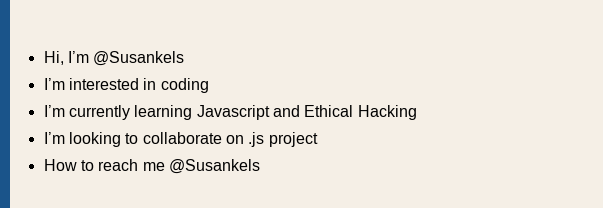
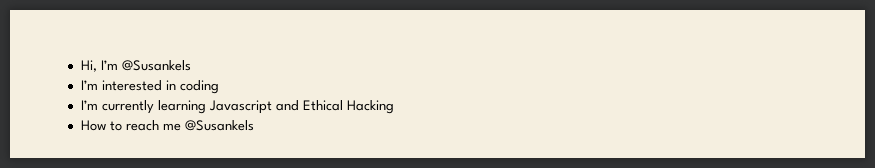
[43,132,318,147] // I’m looking to collaborate on .js project -> (394, 107) none

